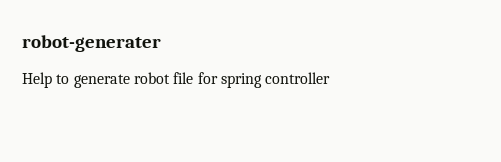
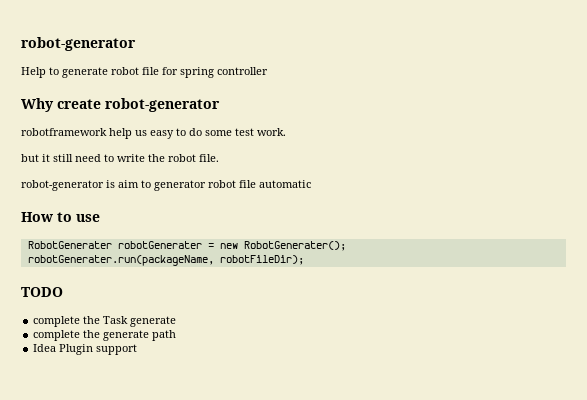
[22,35,161,52] robot-generater -> [21,37,136,51] robot-generator
(331, 78) none -> [21,98,220,112] [21,128,286,139] [21,154,219,162] [21,180,311,191] [21,212,100,222] [27,241,346,251] [27,255,304,266] [21,287,63,297] [33,316,177,327] [33,330,177,341] [33,344,138,355] // Why create robot-generator // robotframework help us easy to do some test work. // but it still need to write the robot file. // robot-generator is aim to generator robot file automatic // How to use // RobotGenerater robotGenerater = new RobotGenerater(); // robotGenerater.run(packageName, robotFileDir); // TODO // complete the Task generate // complete the generate path // Idea Plugin support

